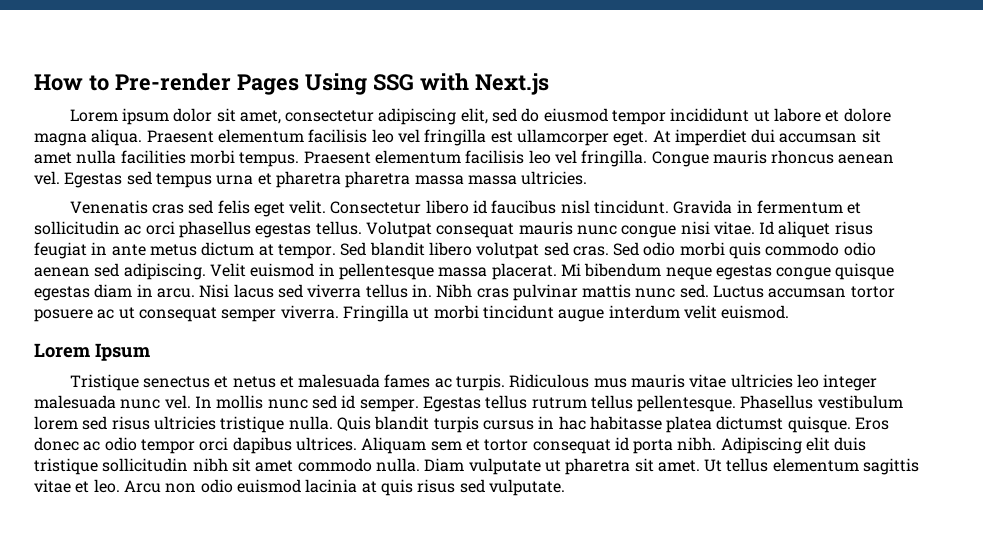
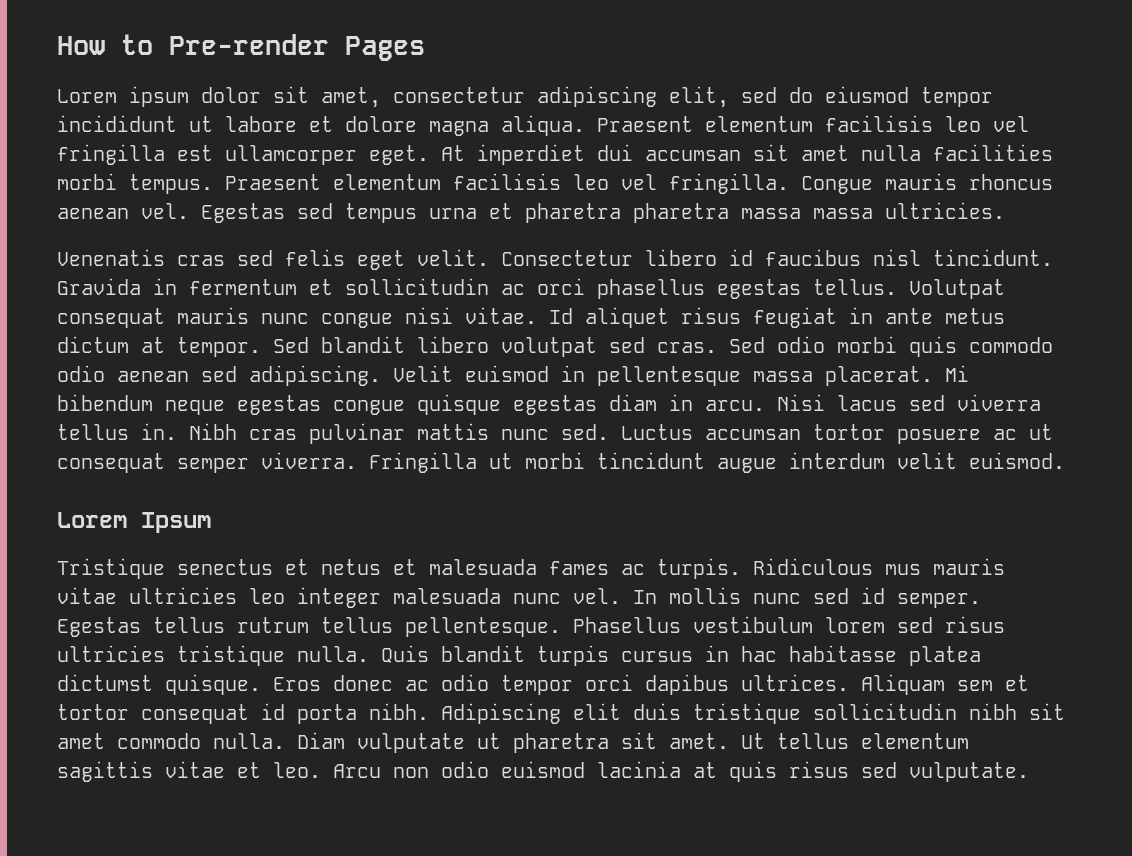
[304,73,549,95] Using SSG with Next.js -> (425, 48) none

